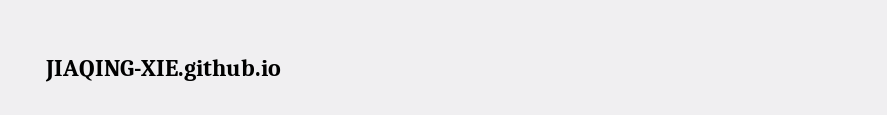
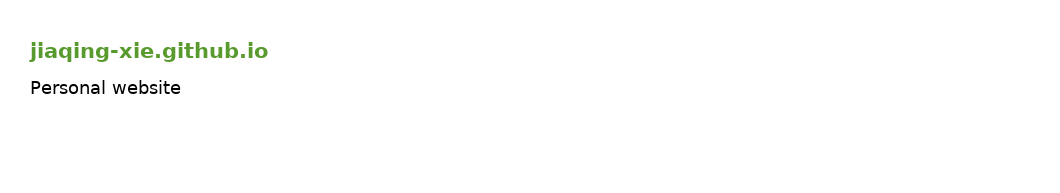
[45,59,281,82] JIAQING-XIE.github.io -> [29,42,268,62] [30,80,181,94] jiaqing-xie.github.io // Personal website

